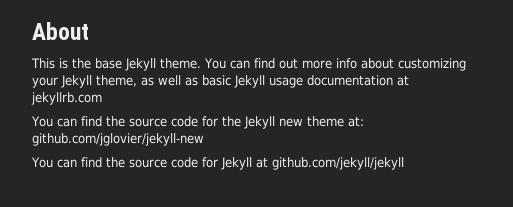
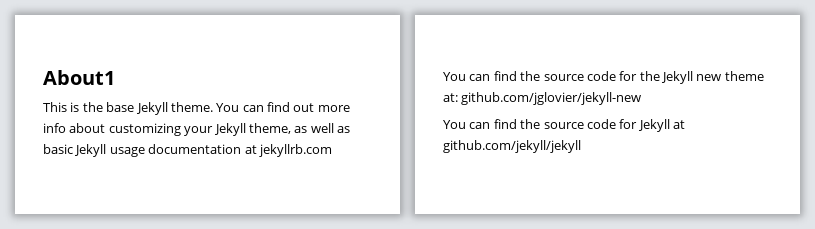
[32,22,89,40] About -> [43,70,115,85] About1

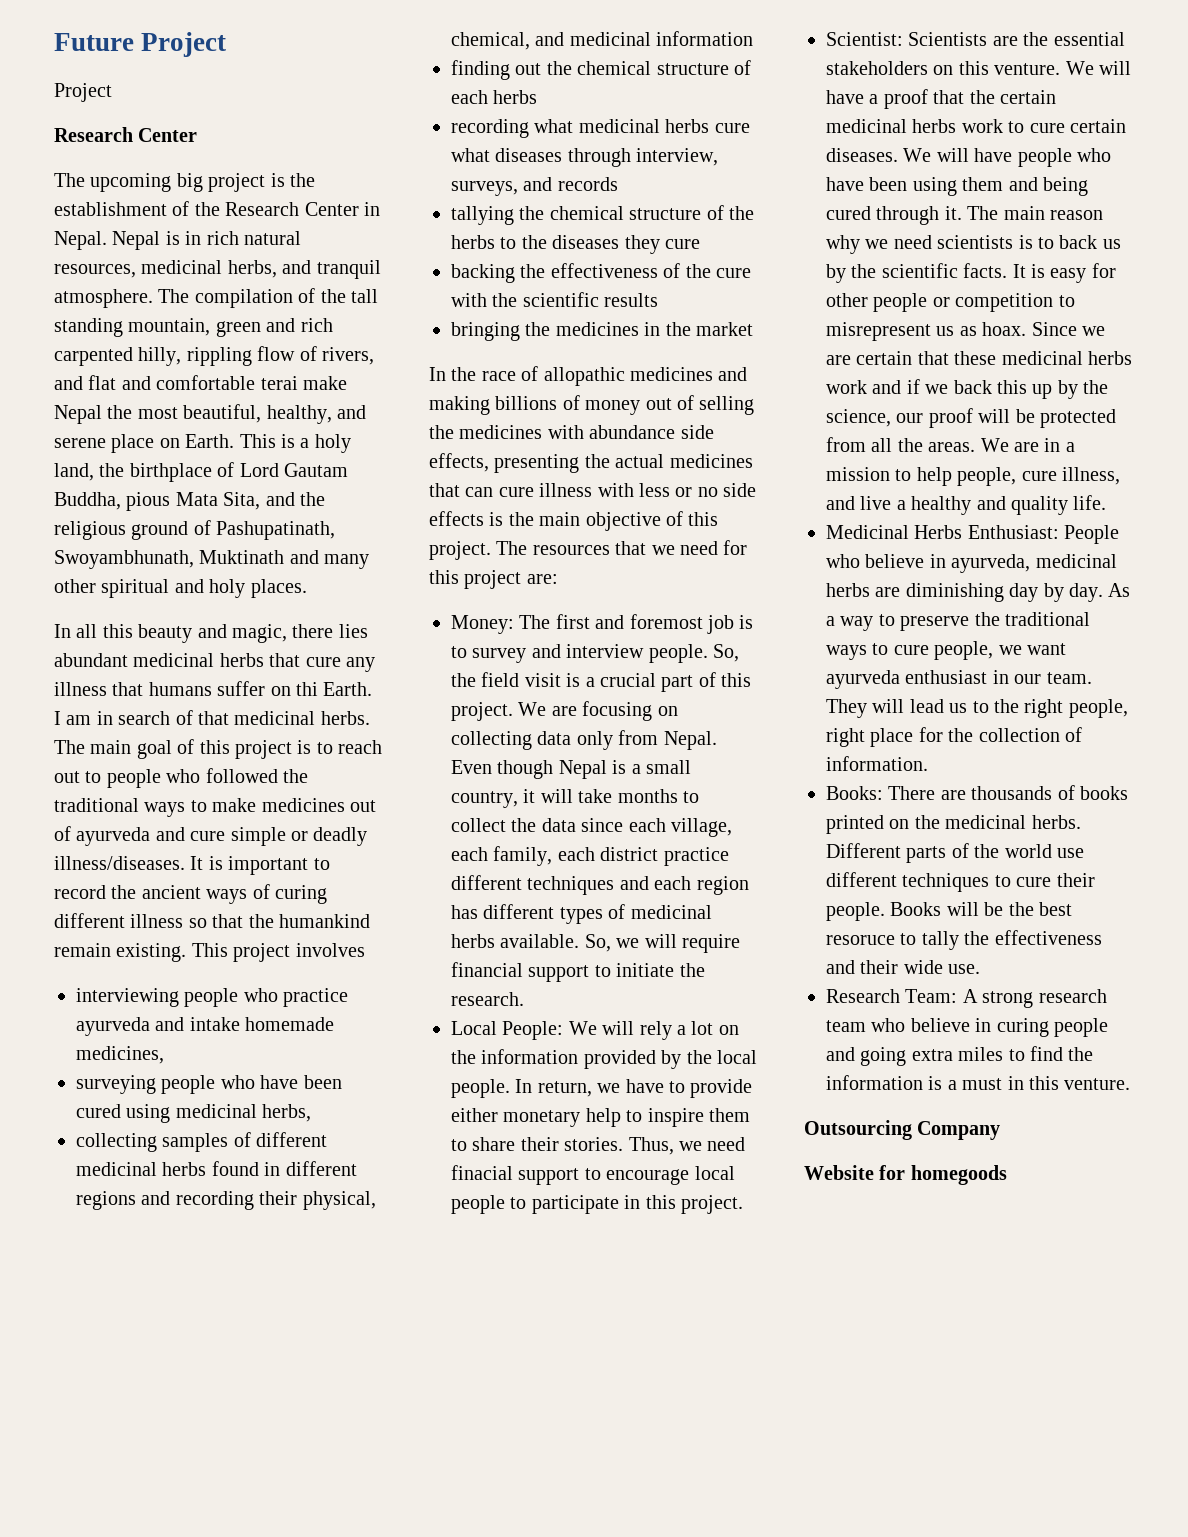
[43,70,115,85] [43,102,350,115] [43,123,350,136] [43,144,332,157] [443,71,764,84] [443,92,642,105] [443,119,685,132] [443,140,581,153] About1 // This is the base Jekyll theme. You can find out more info about customizing your Jekyll theme, as well as basic Jekyll usage documentation at jekyllrb.com // You can find the source code for the Jekyll new theme at: github.com/jglovier/jekyll-new // You can find the source code for Jekyll at github.com/jekyll/jekyll -> [54,32,227,57] [54,83,112,102] [54,127,198,142] [54,173,315,192] [54,201,380,216] [54,231,301,250] [54,260,381,279] [54,288,378,308] [54,318,333,337] [54,346,374,366] [54,375,347,390] [54,404,366,424] [54,434,351,453] [54,462,348,482] [54,492,325,511] [54,520,336,540] [54,550,370,569] [54,579,307,598] [54,624,368,643] [54,653,375,672] [54,681,373,696] [54,710,370,725] [54,739,383,759] [54,768,308,788] [54,798,376,817] [54,826,368,846] [54,856,330,875] [54,884,327,904] [54,913,370,928] [54,943,365,962] [76,988,349,1007] [76,1017,335,1036] [76,1046,164,1064] [76,1075,342,1094] [76,1104,312,1123] [76,1132,328,1152] [76,1161,357,1176] [76,1191,376,1210] [451,31,754,50] [451,60,751,80] [451,90,538,104] [451,119,750,138] [451,148,719,167] [451,177,618,196] [451,205,754,225] [451,235,700,254] [451,263,751,283] [451,292,659,307] [451,322,753,341] [429,366,748,386] [429,395,755,415] [429,425,714,439] [429,453,753,473] [429,483,757,497] [429,511,719,531] [429,540,748,560] [429,570,558,589] [451,614,754,634] [451,644,739,663] [451,672,752,692] [451,701,678,721] [451,730,717,750] [451,760,691,779] [451,789,699,808] [451,818,732,837] [451,846,729,866] [451,875,749,895] [451,904,712,924] [451,934,740,953] [451,962,705,982] [451,992,524,1006] [451,1021,739,1040] [451,1049,757,1069] [451,1079,753,1098] [451,1108,750,1127] [451,1137,746,1155] [451,1165,735,1185] [451,1195,743,1214] [826,32,1125,46] [826,61,1131,75] [826,89,1056,109] [826,119,1126,133] [826,148,1111,167] [826,177,1088,196] [826,206,1103,225] [826,235,1121,254] [826,263,1116,283] [826,293,1075,312] [826,322,1105,341] [826,351,1132,365] [826,379,1109,399] [826,408,1116,428] [826,437,1075,452] [826,467,1120,486] [826,495,1107,515] [826,525,1120,544] [826,554,1117,573] [826,583,1131,602] [826,612,1090,631] [826,641,1066,660] [826,670,1092,689] [826,699,1128,718] [826,727,1082,747] [826,756,928,771] [826,785,1128,800] [826,815,1081,834] [826,843,1084,863] [826,872,1095,892] [826,902,1072,921] [826,930,1102,950] [826,960,981,974] [826,989,1107,1008] [826,1018,1108,1037] [826,1046,1094,1066] [826,1075,1131,1090] [804,1120,1001,1140] [804,1165,1007,1185] Future Project // Project // Research Center // The upcoming big project is the establishment of the Research Center in Nepal. Nepal is in rich natural resources, medicinal herbs, and tranquil atmosphere. The compilation of the tall standing mountain, green and rich carpented hilly, rippling flow of rivers, and flat and comfortable terai make Nepal the most beautiful, healthy, and serene place on Earth. This is a holy land, the birthplace of Lord Gautam Buddha, pious Mata Sita, and the religious ground of Pashupatinath, Swoyambhunath, Muktinath and many other spiritual and holy places. // In all this beauty and magic, there lies abundant medicinal herbs that cure any illness that humans suffer on thi Earth. I am in search of that medicinal herbs. The main goal of this project is to reach out to people who followed the traditional ways to make medicines out of ayurveda and cure simple or deadly illness/diseases. It is important to record the ancient ways of curing different illness so that the humankind remain existing. This project involves // interviewing people who practice ayurveda and intake homemade medicines, // surveying people who have been cured using medicinal herbs, // collecting samples of different medicinal herbs found in different regions and recording their physical, chemical, and medicinal information // finding out the chemical structure of each herbs // recording what medicinal herbs cure what diseases through interview, surveys, and records // tallying the chemical structure of the herbs to the diseases they cure // backing the effectiveness of the cure with the scientific results // bringing the medicines in the market // In the race of allopathic medicines and making billions of money out of selling the medicines with abundance side effects, presenting the actual medicines that can cure illness with less or no side effects is the main objective of this project. The resources that we need for this project are: // Money: The first and foremost job is to survey and interview people. So, the field visit is a crucial part of this project. We are focusing on collecting data only from Nepal. Even though Nepal is a small country, it will take months to collect the data since each village, each family, each district practice different techniques and each region has different types of medicinal herbs available. So, we will require financial support to initiate the research. // Local People: We will rely a lot on the information provided by the local people. In return, we have to provide either monetary help to inspire them to share their stories. Thus, we need finacial support to encourage local people to participate in this project. // Scientist: Scientists are the essential stakeholders on this venture. We will have a proof that the certain medicinal herbs work to cure certain diseases. We will have people who have been using them and being cured through it. The main reason why we need scientists is to back us by the scientific facts. It is easy for other people or competition to misrepresent us as hoax. Since we are certain that these medicinal herbs work and if we back this up by the science, our proof will be protected from all the areas. We are in a mission to help people, cure illness, and live a healthy and quality life. // Medicinal Herbs Enthusiast: People who believe in ayurveda, medicinal herbs are diminishing day by day. As a way to preserve the traditional ways to cure people, we want ayurveda enthusiast in our team. They will lead us to the right people, right place for the collection of information. // Books: There are thousands of books printed on the medicinal herbs. Different parts of the world use different techniques to cure their people. Books will be the best resoruce to tally the effectiveness and their wide use. // Research Team: A strong research team who believe in curing people and going extra miles to find the information is a must in this venture. // Outsourcing Company // Website for homegoods

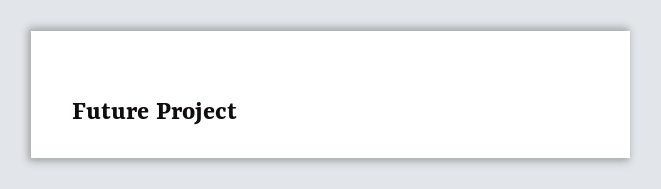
[54,83,112,102] [54,127,198,142] [54,173,315,192] [54,201,380,216] [54,231,301,250] [54,260,381,279] [54,288,378,308] [54,318,333,337] [54,346,374,366] [54,375,347,390] [54,404,366,424] [54,434,351,453] [54,462,348,482] [54,492,325,511] [54,520,336,540] [54,550,370,569] [54,579,307,598] [54,624,368,643] [54,653,375,672] [54,681,373,696] [54,710,370,725] [54,739,383,759] [54,768,308,788] [54,798,376,817] [54,826,368,846] [54,856,330,875] [54,884,327,904] [54,913,370,928] [54,943,365,962] [76,988,349,1007] [76,1017,335,1036] [76,1046,164,1064] [76,1075,342,1094] [76,1104,312,1123] [76,1132,328,1152] [76,1161,357,1176] [76,1191,376,1210] [451,31,754,50] [451,60,751,80] [451,90,538,104] [451,119,750,138] [451,148,719,167] [451,177,618,196] [451,205,754,225] [451,235,700,254] [451,263,751,283] [451,292,659,307] [451,322,753,341] [429,366,748,386] [429,395,755,415] [429,425,714,439] [429,453,753,473] [429,483,757,497] [429,511,719,531] [429,540,748,560] [429,570,558,589] [451,614,754,634] [451,644,739,663] [451,672,752,692] [451,701,678,721] [451,730,717,750] [451,760,691,779] [451,789,699,808] [451,818,732,837] [451,846,729,866] [451,875,749,895] [451,904,712,924] [451,934,740,953] [451,962,705,982] [451,992,524,1006] [451,1021,739,1040] [451,1049,757,1069] [451,1079,753,1098] [451,1108,750,1127] [451,1137,746,1155] [451,1165,735,1185] [451,1195,743,1214] [826,32,1125,46] [826,61,1131,75] [826,89,1056,109] [826,119,1126,133] [826,148,1111,167] [826,177,1088,196] [826,206,1103,225] [826,235,1121,254] [826,263,1116,283] [826,293,1075,312] [826,322,1105,341] [826,351,1132,365] [826,379,1109,399] [826,408,1116,428] [826,437,1075,452] [826,467,1120,486] [826,495,1107,515] [826,525,1120,544] [826,554,1117,573] [826,583,1131,602] [826,612,1090,631] [826,641,1066,660] [826,670,1092,689] [826,699,1128,718] [826,727,1082,747] [826,756,928,771] [826,785,1128,800] [826,815,1081,834] [826,843,1084,863] [826,872,1095,892] [826,902,1072,921] [826,930,1102,950] [826,960,981,974] [826,989,1107,1008] [826,1018,1108,1037] [826,1046,1094,1066] [826,1075,1131,1090] [804,1120,1001,1140] [804,1165,1007,1185] // Project // Research Center // The upcoming big project is the establishment of the Research Center in Nepal. Nepal is in rich natural resources, medicinal herbs, and tranquil atmosphere. The compilation of the tall standing mountain, green and rich carpented hilly, rippling flow of rivers, and flat and comfortable terai make Nepal the most beautiful, healthy, and serene place on Earth. This is a holy land, the birthplace of Lord Gautam Buddha, pious Mata Sita, and the religious ground of Pashupatinath, Swoyambhunath, Muktinath and many other spiritual and holy places. // In all this beauty and magic, there lies abundant medicinal herbs that cure any illness that humans suffer on thi Earth. I am in search of that medicinal herbs. The main goal of this project is to reach out to people who followed the traditional ways to make medicines out of ayurveda and cure simple or deadly illness/diseases. It is important to record the ancient ways of curing different illness so that the humankind remain existing. This project involves // interviewing people who practice ayurveda and intake homemade medicines, // surveying people who have been cured using medicinal herbs, // collecting samples of different medicinal herbs found in different regions and recording their physical, chemical, and medicinal information // finding out the chemical structure of each herbs // recording what medicinal herbs cure what diseases through interview, surveys, and records // tallying the chemical structure of the herbs to the diseases they cure // backing the effectiveness of the cure with the scientific results // bringing the medicines in the market // In the race of allopathic medicines and making billions of money out of selling the medicines with abundance side effects, presenting the actual medicines that can cure illness with less or no side effects is the main objective of this project. The resources that we need for this project are: // Money: The first and foremost job is to survey and interview people. So, the field visit is a crucial part of this project. We are focusing on collecting data only from Nepal. Even though Nepal is a small country, it will take months to collect the data since each village, each family, each district practice different techniques and each region has different types of medicinal herbs available. So, we will require financial support to initiate the research. // Local People: We will rely a lot on the information provided by the local people. In return, we have to provide either monetary help to inspire them to share their stories. Thus, we need finacial support to encourage local people to participate in this project. // Scientist: Scientists are the essential stakeholders on this venture. We will have a proof that the certain medicinal herbs work to cure certain diseases. We will have people who have been using them and being cured through it. The main reason why we need scientists is to back us by the scientific facts. It is easy for other people or competition to misrepresent us as hoax. Since we are certain that these medicinal herbs work and if we back this up by the science, our proof will be protected from all the areas. We are in a mission to help people, cure illness, and live a healthy and quality life. // Medicinal Herbs Enthusiast: People who believe in ayurveda, medicinal herbs are diminishing day by day. As a way to preserve the traditional ways to cure people, we want ayurveda enthusiast in our team. They will lead us to the right people, right place for the collection of information. // Books: There are thousands of books printed on the medicinal herbs. Different parts of the world use different techniques to cure their people. Books will be the best resoruce to tally the effectiveness and their wide use. // Research Team: A strong research team who believe in curing people and going extra miles to find the information is a must in this venture. // Outsourcing Company // Website for homegoods -> (238, 113) none

